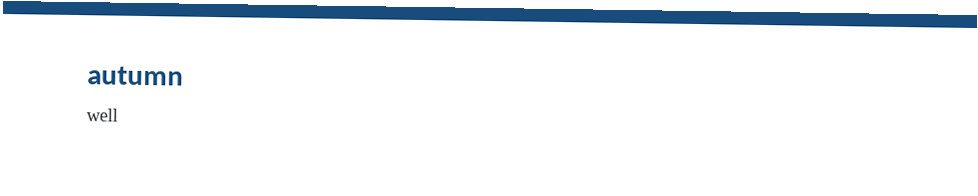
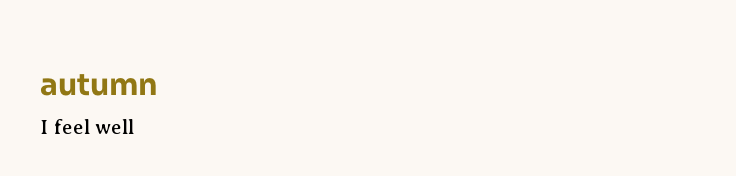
(184, 76) none -> [40,119,90,134] I feel

